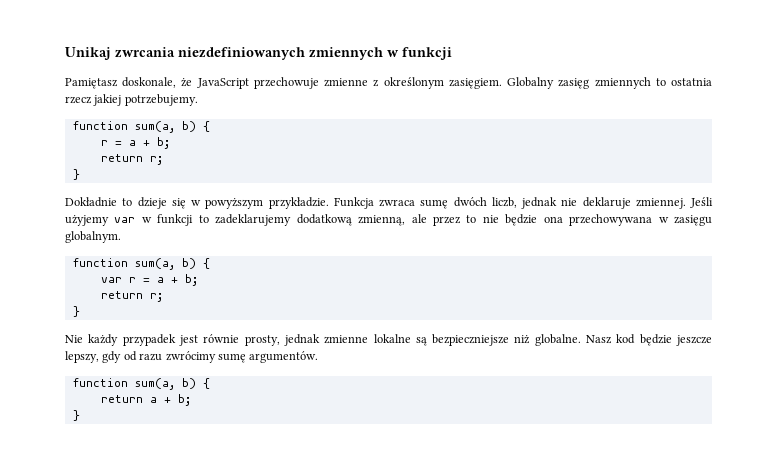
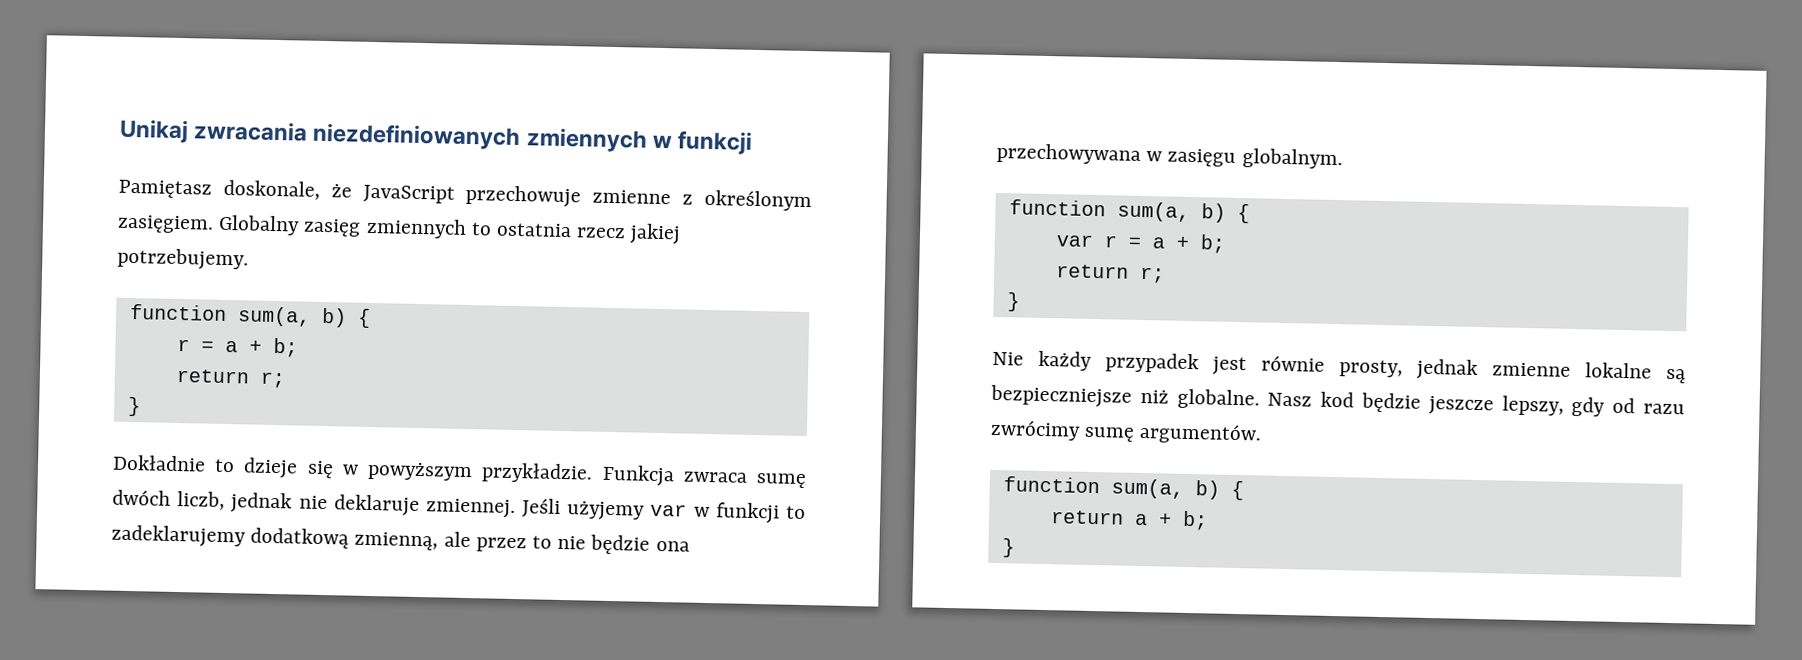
[115,47,175,58] zwrcania -> [193,120,309,142] zwracania

